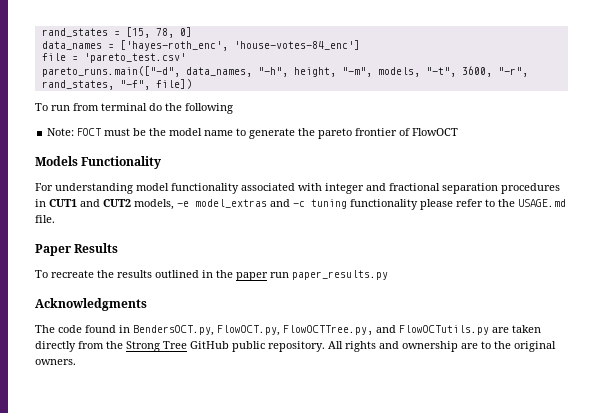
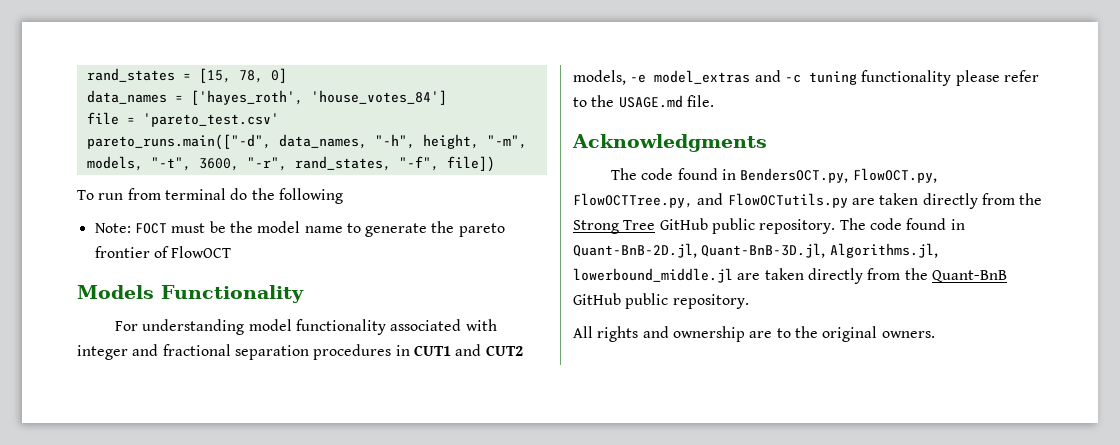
[119,40,360,51] ['hayes-roth_enc', 'house-votes-84_enc'] -> [190,90,447,105] ['hayes_roth', 'house_votes_84']
[35,243,119,256] [35,270,388,281] // Paper Results // To recreate the results outlined in the paper run paper_results.py -> (714, 101) none
(325, 346) none -> [839,218,965,230] [573,243,938,258] [573,268,1007,284] [573,293,749,309] The code found in Quant-BnB-2D.jl, Quant-BnB-3D.jl, Algorithms.jl, lowerbound_middle.jl are taken directly from the Quant-BnB GitHub public repository. //

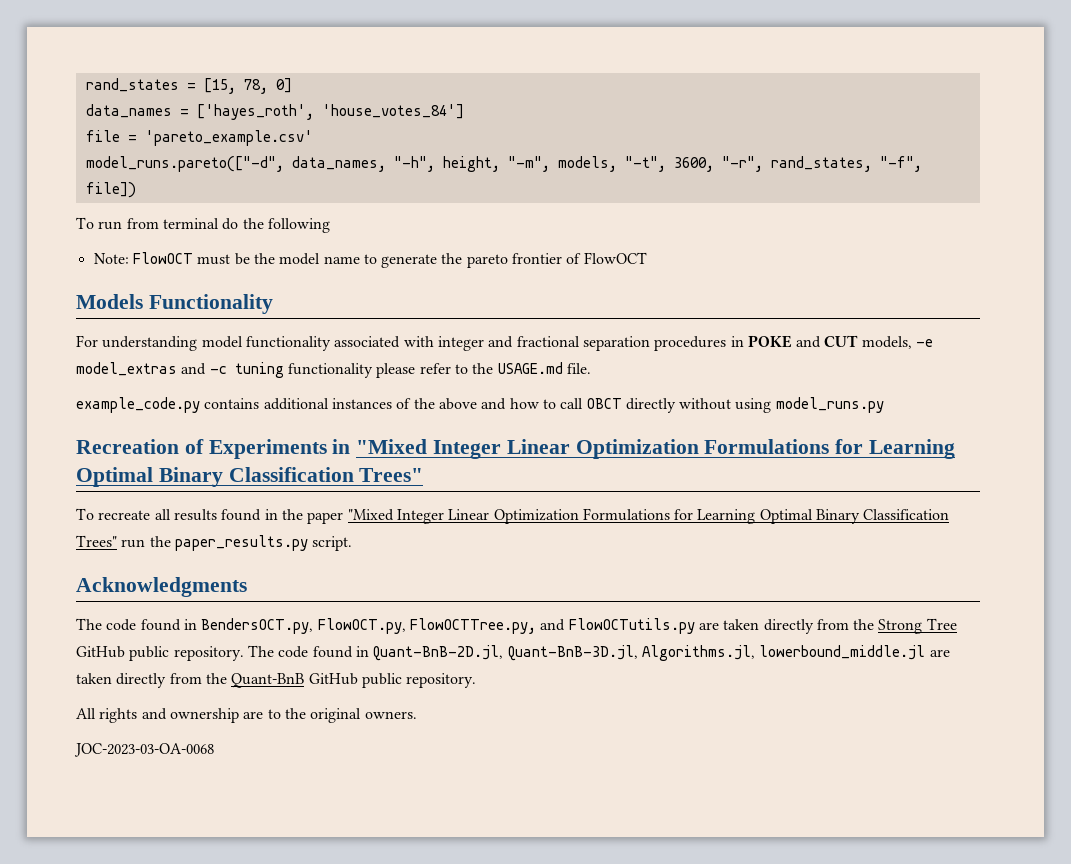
[142,113,279,127] [86,134,271,150] 'pareto_test.csv' // pareto_runs.main(["-d", -> [144,130,313,146] [85,156,284,172] 'pareto_example.csv' // model_runs.pareto(["-d",
[134,223,167,234] FOCT -> [132,252,193,264] FlowOCT
[413,344,523,356] CUT1 and CUT2 -> [747,335,859,348] POKE and CUT
(714, 101) none -> [76,397,884,413] [76,439,956,459] [76,467,424,487] [76,508,950,524] [76,535,353,551] // example_code.py contains additional instances of the above and how to call OBCT directly without using model_runs.py // Recreation of Experiments in "Mixed Integer Linear Optimization Formulations for Learning Optimal Binary Classification Trees" // To recreate all results found in the paper "Mixed Integer Linear Optimization Formulations for Learning Optimal Binary Classification Trees" run the paper_results.py script.
(935, 334) none -> [74,743,214,757] // JOC-2023-03-OA-0068

